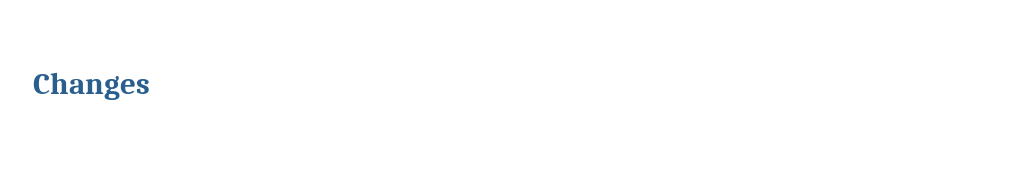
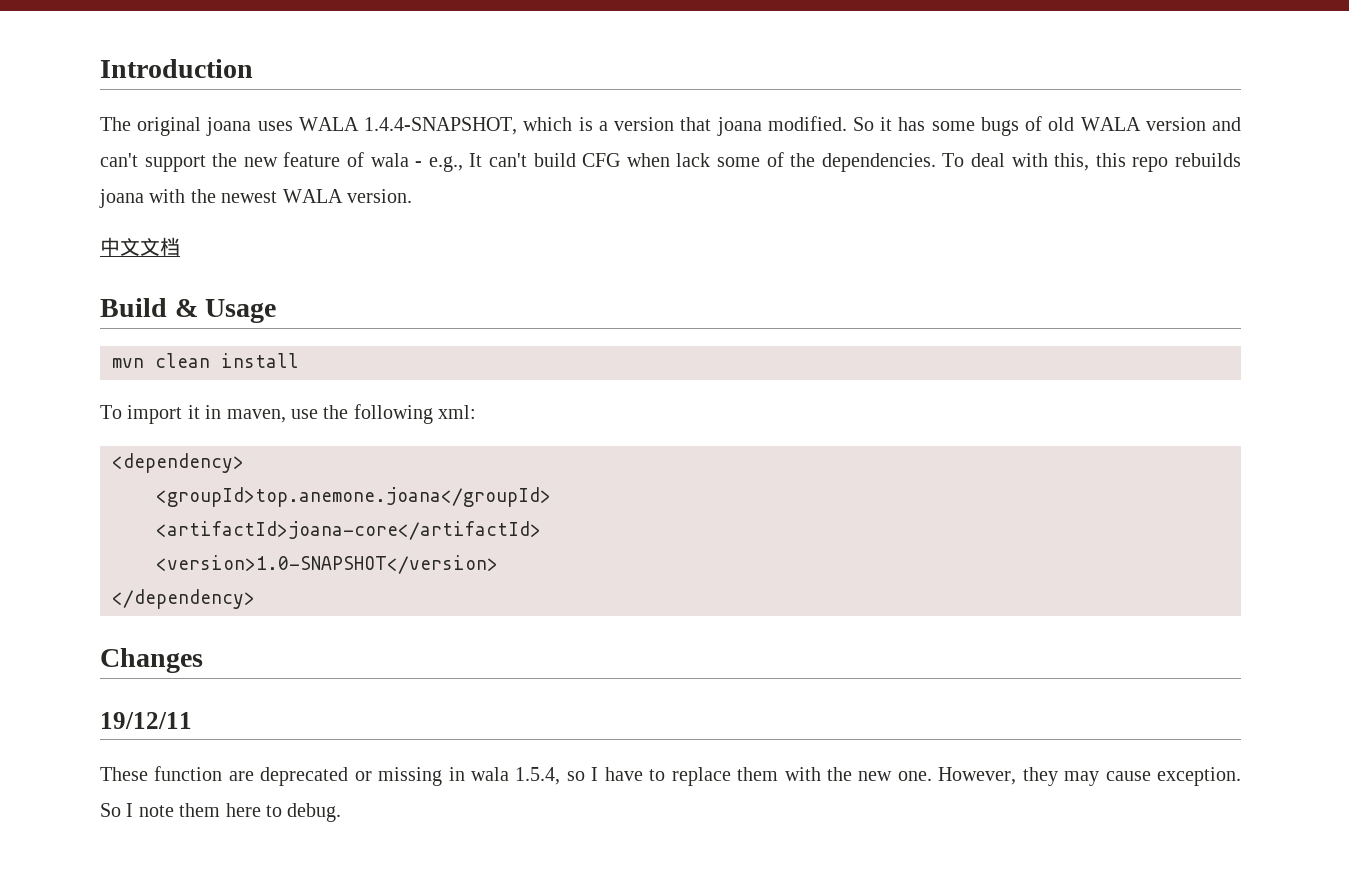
[33,72,150,100] Changes -> [100,59,253,78] [100,116,1242,136] [100,152,1242,172] [99,189,412,208] [100,237,180,256] [100,298,277,323] [112,353,299,368] [100,404,477,424] [112,453,244,473] [156,487,551,507] [156,521,541,540] [156,555,498,574] [112,589,255,609] [100,648,203,673] [100,712,192,729] [100,766,1241,786] [100,803,342,822] Introduction // The original joana uses WALA 1.4.4-SNAPSHOT, which is a version that joana modified. So it has some bugs of old WALA version and can't support the new feature of wala - e.g., It can't build CFG when lack some of the dependencies. To deal with this, this repo rebuilds joana with the newest WALA version. // 中文文档 // Build & Usage // mvn clean install // To import it in maven, use the following xml: // <dependency> // <groupId>top.anemone.joana</groupId> // <artifactId>joana-core</artifactId> // <version>1.0-SNAPSHOT</version> // </dependency> // Changes // 19/12/11 // These function are deprecated or missing in wala 1.5.4, so I have to replace them with the new one. However, they may cause exception. So I note them here to debug.

